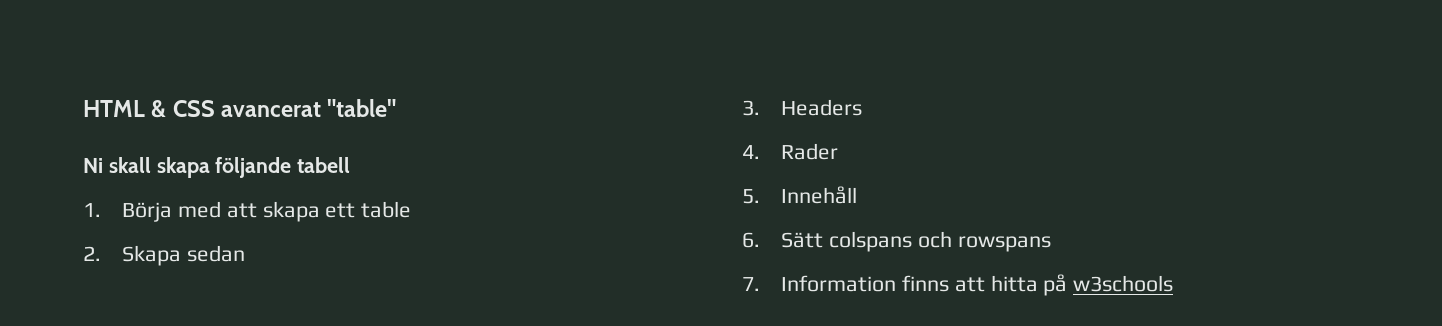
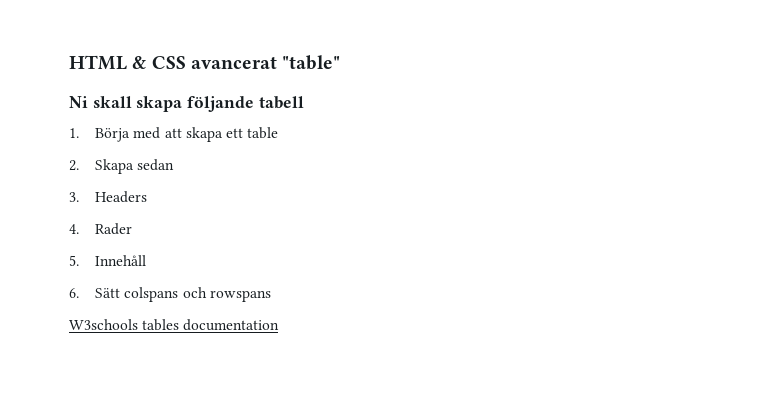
[742,274,1174,296] 7. Information finns att hitta på w3schools -> [69,319,280,331] W3schools tables documentation

